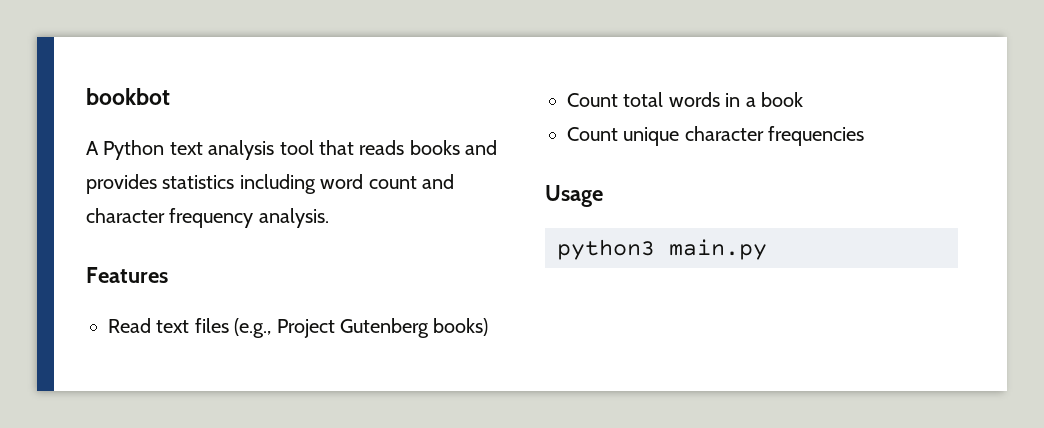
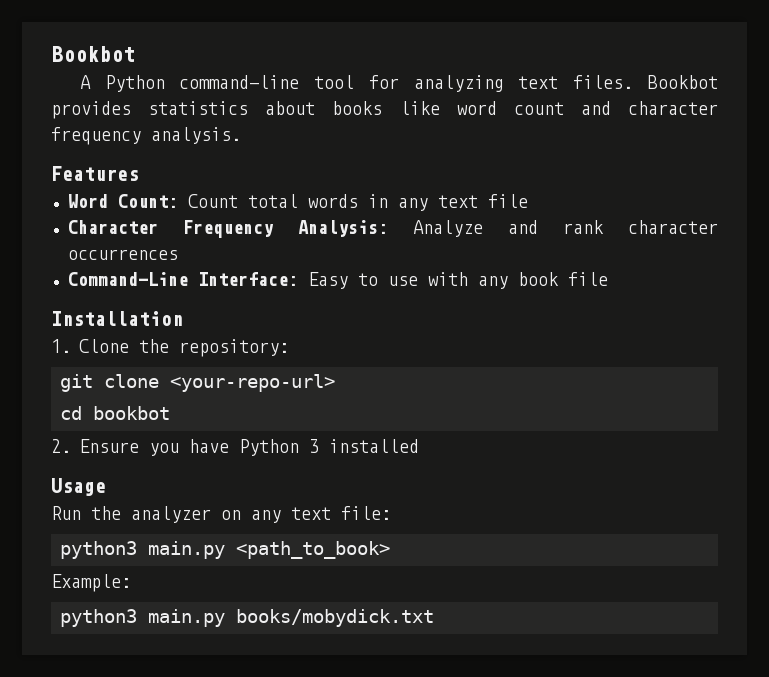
[86,88,170,105] bookbot -> [51,46,135,62] Bookbot
[169,140,498,160] [86,174,316,194] text analysis tool that reads books and provides statistics including -> [179,75,719,92] [51,101,440,119] command-line tool for analyzing text files. Bookbot provides statistics about books like
[108,318,489,338] [567,92,803,107] [567,126,865,146] [545,185,603,207] [557,239,767,260] Read text files (e.g., Project Gutenberg books) // Count total words in a book // Count unique character frequencies // Usage // python3 main.py -> [67,194,528,211] [67,220,718,238] [67,249,178,260] [67,272,608,289] [51,311,183,326] [51,339,289,357] [60,374,335,392] [60,406,170,420] [51,439,419,456] [51,478,106,496] [51,506,391,523] [60,541,390,559] [51,574,131,592] [60,609,434,627] Word Count: Count total words in any text file // Character Frequency Analysis: Analyze and rank character occurrences // Command-Line Interface: Easy to use with any book file // Installation // 1. Clone the repository: // git clone <your-repo-url> // cd bookbot // 2. Ensure you have Python 3 installed // Usage // Run the analyzer on any text file: // python3 main.py <path_to_book> // Example: // python3 main.py books/mobydick.txt

